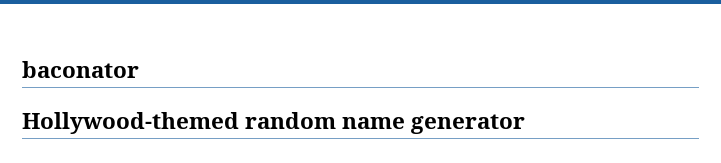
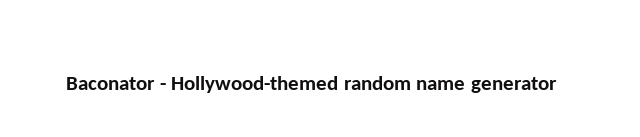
[22,61,139,78] baconator // -> [66,77,166,90] Baconator -

